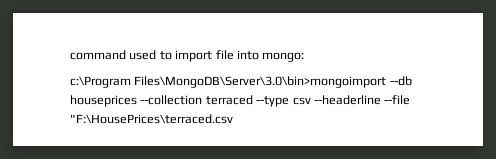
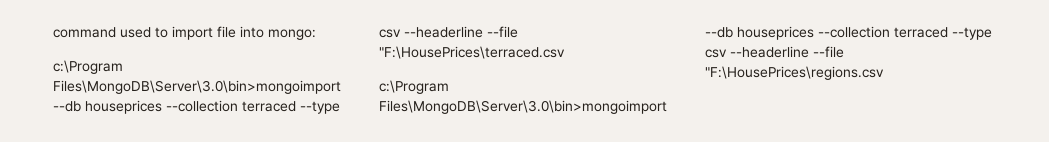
(233, 119) none -> [379,80,449,94] [379,100,667,114] [705,26,992,40] [705,46,844,58] [705,66,884,80] // c:\Program Files\MongoDB\Server\3.0\bin>mongoimport --db houseprices --collection terraced --type csv --headerline --file "F:\HousePrices\regions.csv

